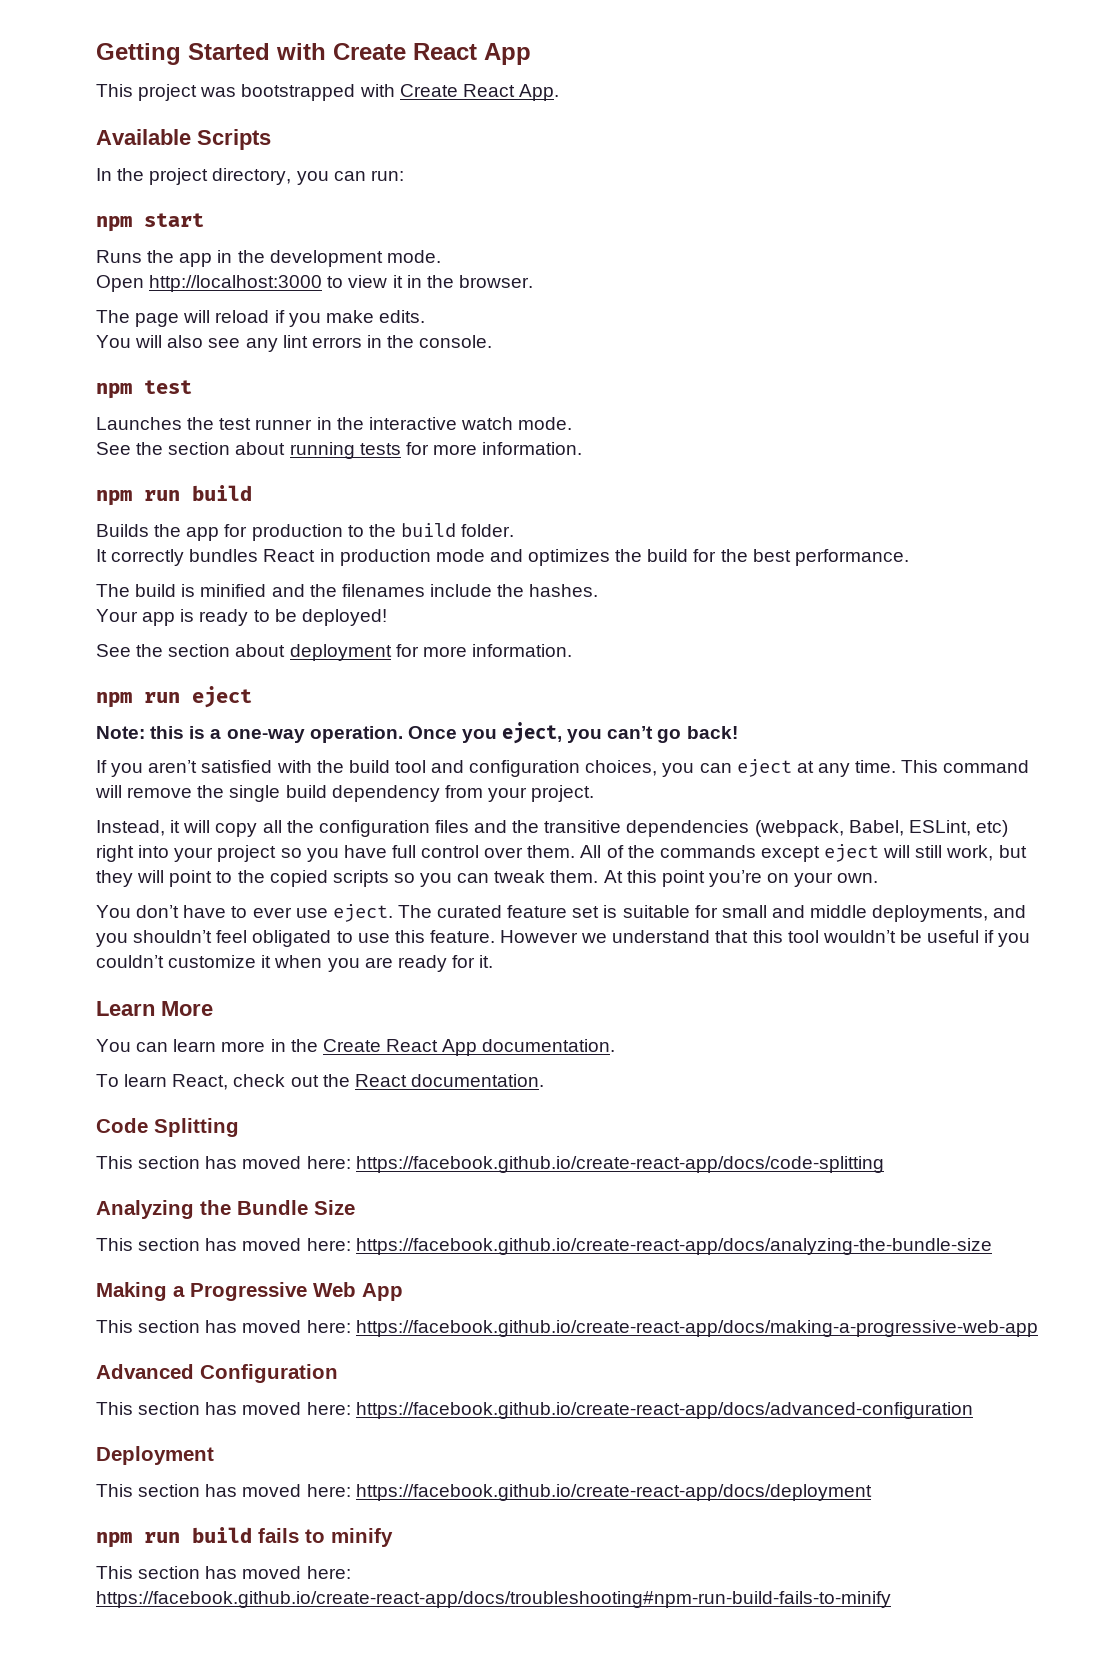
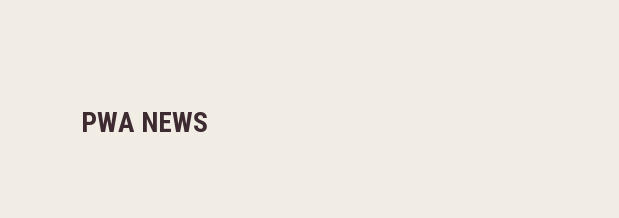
[96,43,531,65] [96,84,559,101] [96,129,271,150] [96,168,404,185] [96,213,204,232] [96,250,441,267] [96,275,533,292] [96,310,425,327] [96,335,493,352] [96,380,192,399] [96,417,573,430] [96,442,583,459] [96,485,252,506] [96,523,515,541] [96,549,909,566] [96,584,599,597] [96,609,387,626] [96,644,572,661] [96,686,252,708] [96,722,738,744] [96,759,1030,777] [95,785,595,802] [96,820,1008,837] [96,844,1027,862] [96,870,879,887] [96,904,1027,922] [96,930,1031,947] [96,955,494,972] [96,1001,213,1016] [96,1039,616,1056] [96,1074,544,1090] [96,1118,239,1137] [96,1156,884,1173] [96,1200,355,1219] [96,1238,992,1255] [96,1282,403,1301] [96,1320,1038,1337] [96,1364,338,1383] [96,1402,973,1419] [96,1446,214,1465] [96,1484,872,1501] [96,1527,393,1548] [96,1566,351,1579] [96,1591,891,1608] Getting Started with Create React App // This project was bootstrapped with Create React App. // Available Scripts // In the project directory, you can run: // npm start // Runs the app in the development mode. // Open http://localhost:3000 to view it in the browser. // The page will reload if you make edits. // You will also see any lint errors in the console. // npm test // Launches the test runner in the interactive watch mode. // See the section about running tests for more information. // npm run build // Builds the app for production to the build folder. // It correctly bundles React in production mode and optimizes the build for the best performance. // The build is minified and the filenames include the hashes. // Your app is ready to be deployed! // See the section about deployment for more information. // npm run eject // Note: this is a one-way operation. Once you eject, you can’t go back! // If you aren’t satisfied with the build tool and configuration choices, you can eject at any time. This command will remove the single build dependency from your project. // Instead, it will copy all the configuration files and the transitive dependencies (webpack, Babel, ESLint, etc) right into your project so you have full control over them. All of the commands except eject will still work, but they will point to the copied scripts so you can tweak them. At this point you’re on your own. // You don’t have to ever use eject. The curated feature set is suitable for small and middle deployments, and you shouldn’t feel obligated to use this feature. However we understand that this tool wouldn’t be useful if you couldn’t customize it when you are ready for it. // Learn More // You can learn more in the Create React App documentation. // To learn React, check out the React documentation. // Code Splitting // This section has moved here: https://facebook.github.io/create-react-app/docs/code-splitting // Analyzing the Bundle Size // This section has moved here: https://facebook.github.io/create-react-app/docs/analyzing-the-bundle-size // Making a Progressive Web App // This section has moved here: https://facebook.github.io/create-react-app/docs/making-a-progressive-web-app // Advanced Configuration // This section has moved here: https://facebook.github.io/create-react-app/docs/advanced-configuration // Deployment // This section has moved here: https://facebook.github.io/create-react-app/docs/deployment // npm run build fails to minify // This section has moved here: https://facebook.github.io/create-react-app/docs/troubleshooting#npm-run-build-fails-to-minify -> [81,112,209,132] PWA NEWS

